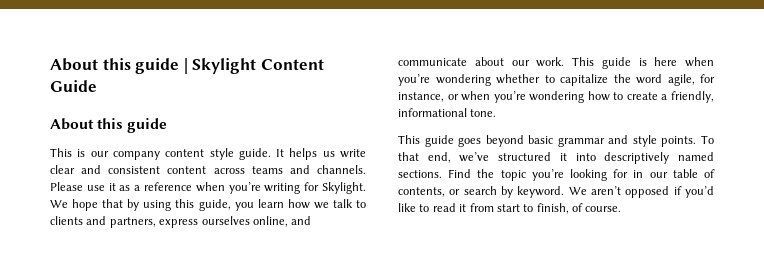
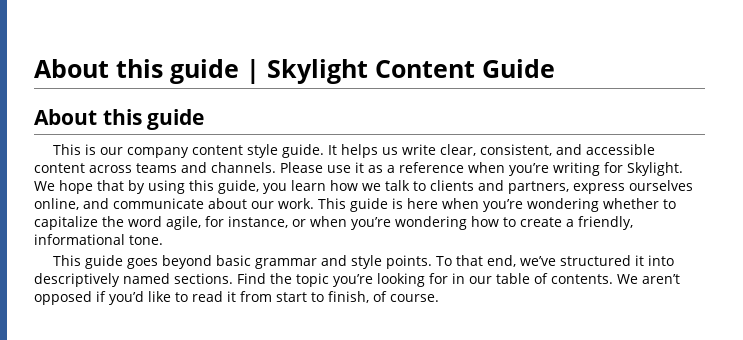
[50,165,161,174] clear and consistent -> [439,144,655,156] clear, consistent, and accessible
[398,186,565,198] contents, or search by keyword. -> [551,274,613,284] contents.

